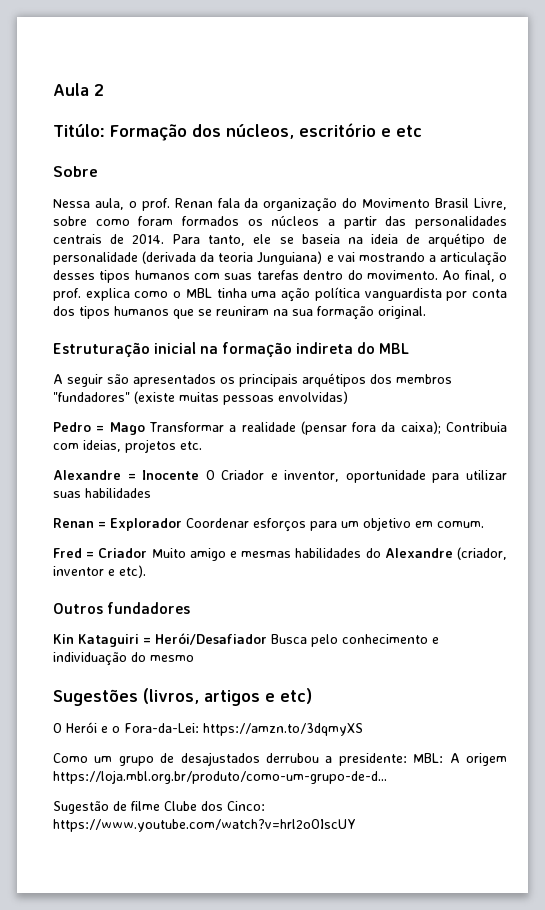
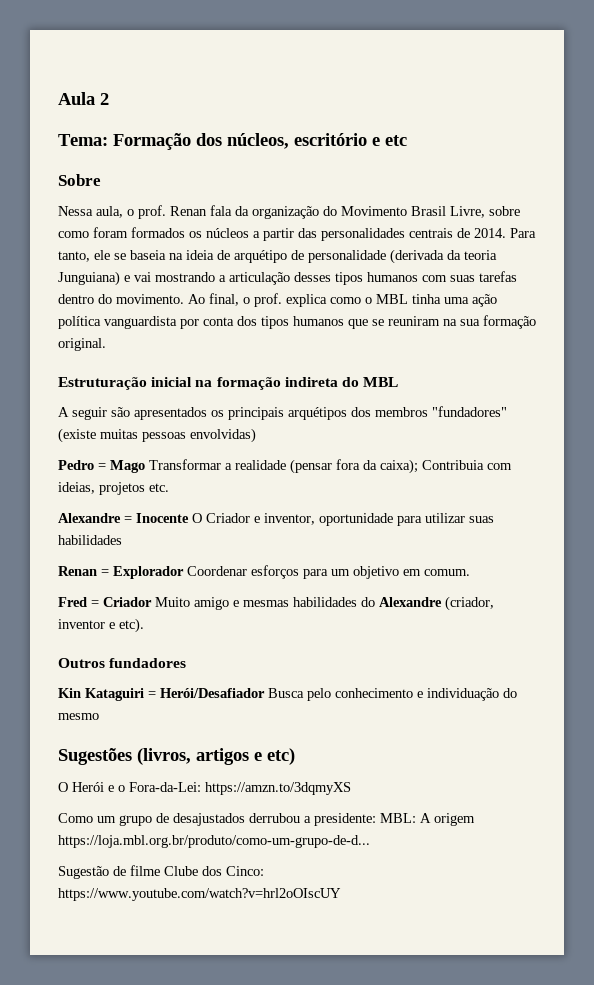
[53,124,105,137] Titúlo: -> [58,134,108,146] Tema:

